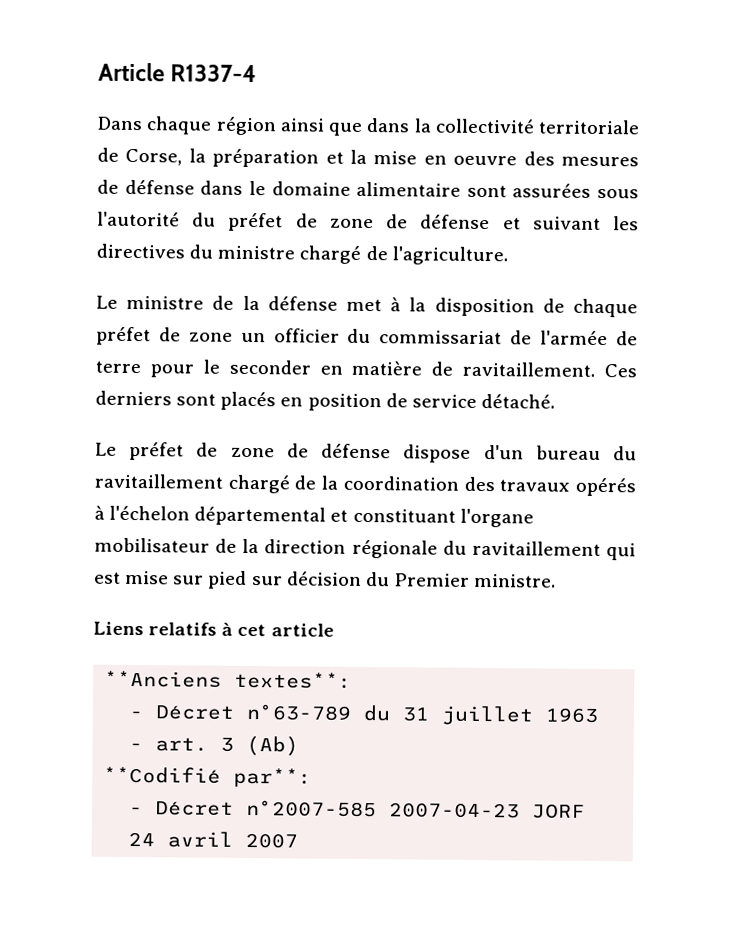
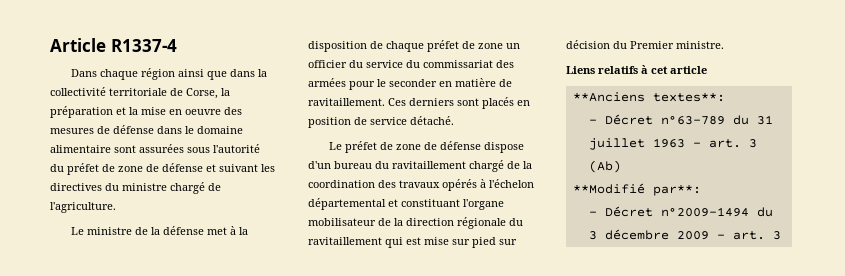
[379,330,639,346] [95,360,141,374] commissariat de l'armée de terre -> [366,60,514,68] [308,78,346,87] service du commissariat des armées
[103,766,222,784] **Codifié -> [572,183,645,194] **Modifié
[246,799,586,819] [128,831,299,849] n°2007-585 2007-04-23 JORF 24 avril 2007 -> [660,207,773,217] [588,229,781,240] n°2009-1494 du 3 décembre 2009 - art. 3

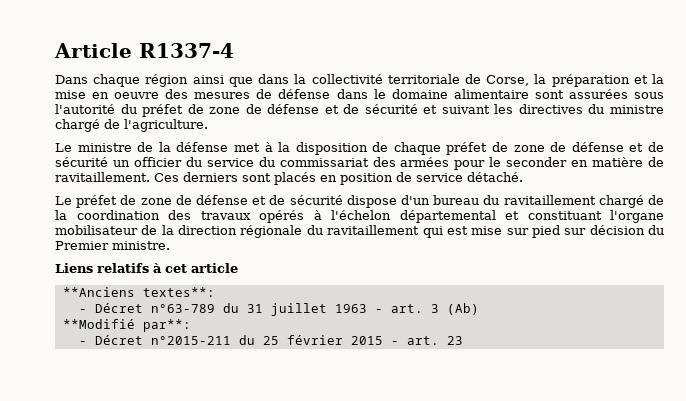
(216, 168) none -> [343,104,438,114] de sécurité et
(503, 46) none -> [550,142,664,152] [55,157,108,167] de défense et de sécurité
(481, 145) none -> [252,195,343,205] et de sécurité
[660,207,773,217] [588,229,781,240] n°2009-1494 du 3 décembre 2009 - art. 3 -> [150,335,463,345] n°2015-211 du 25 février 2015 - art. 23

